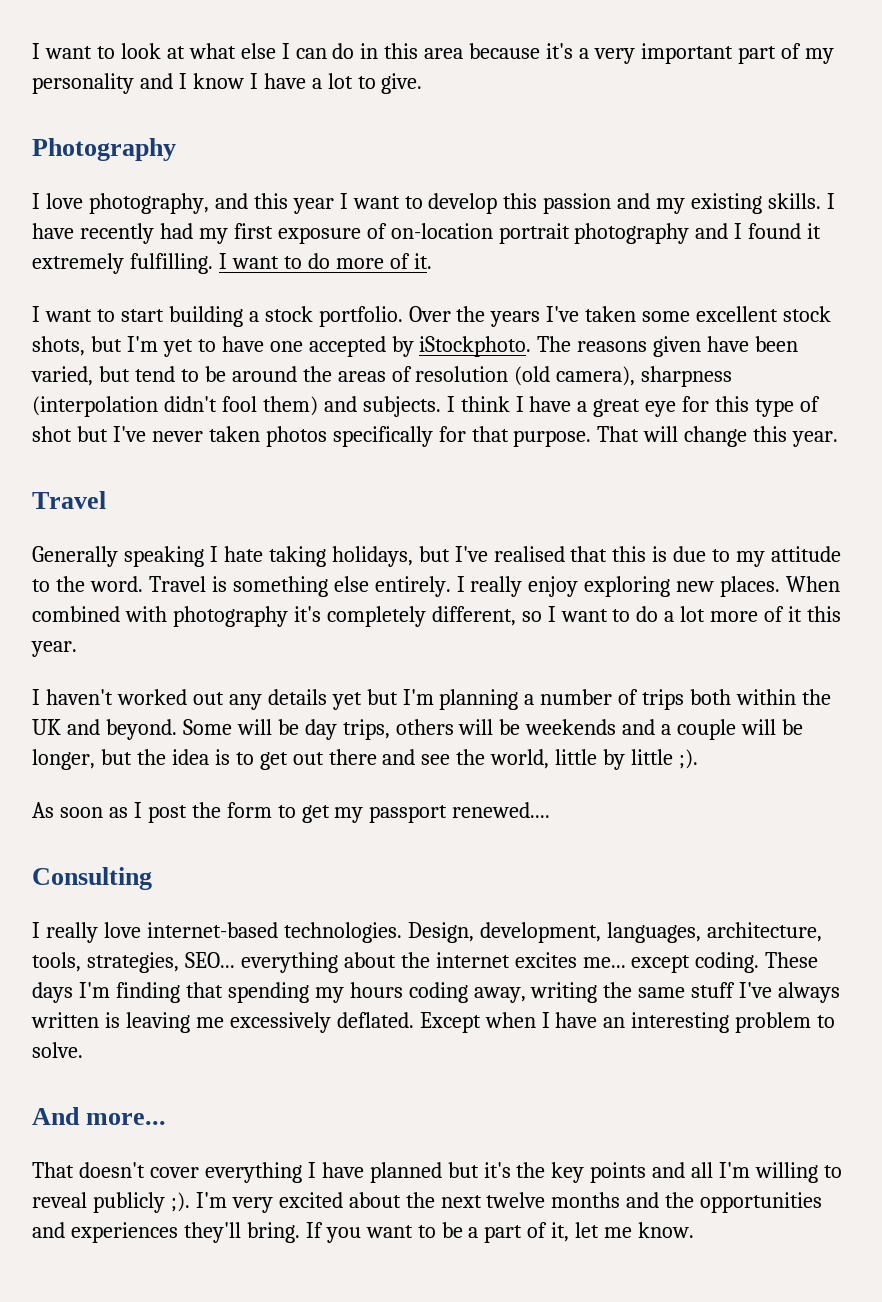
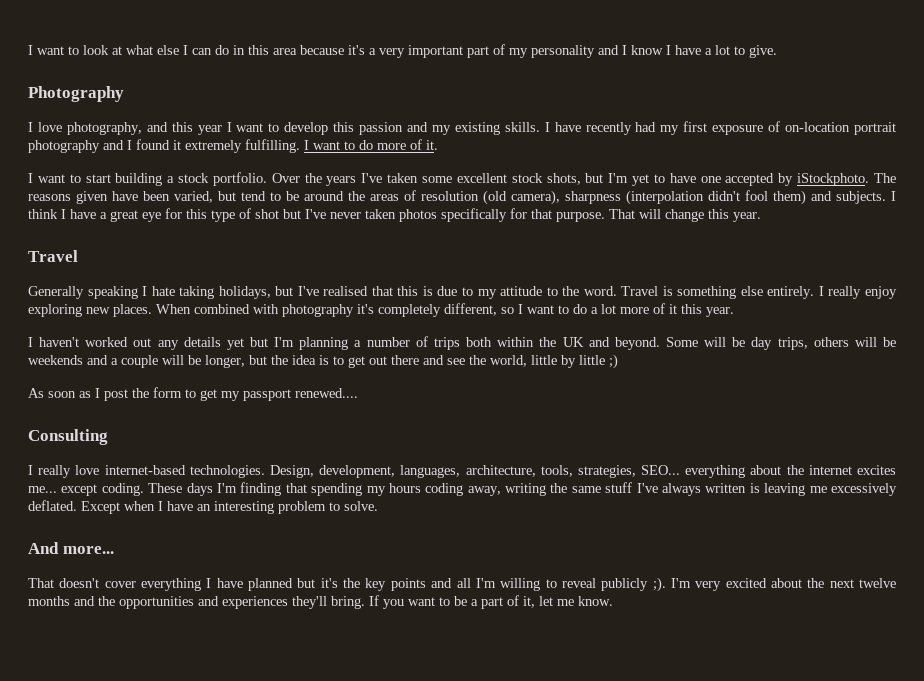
[679,749,699,769] ;). -> [609,354,618,369] ;)

